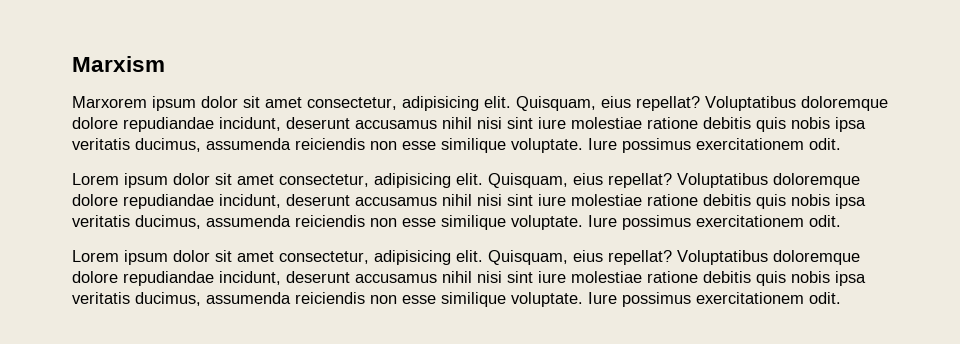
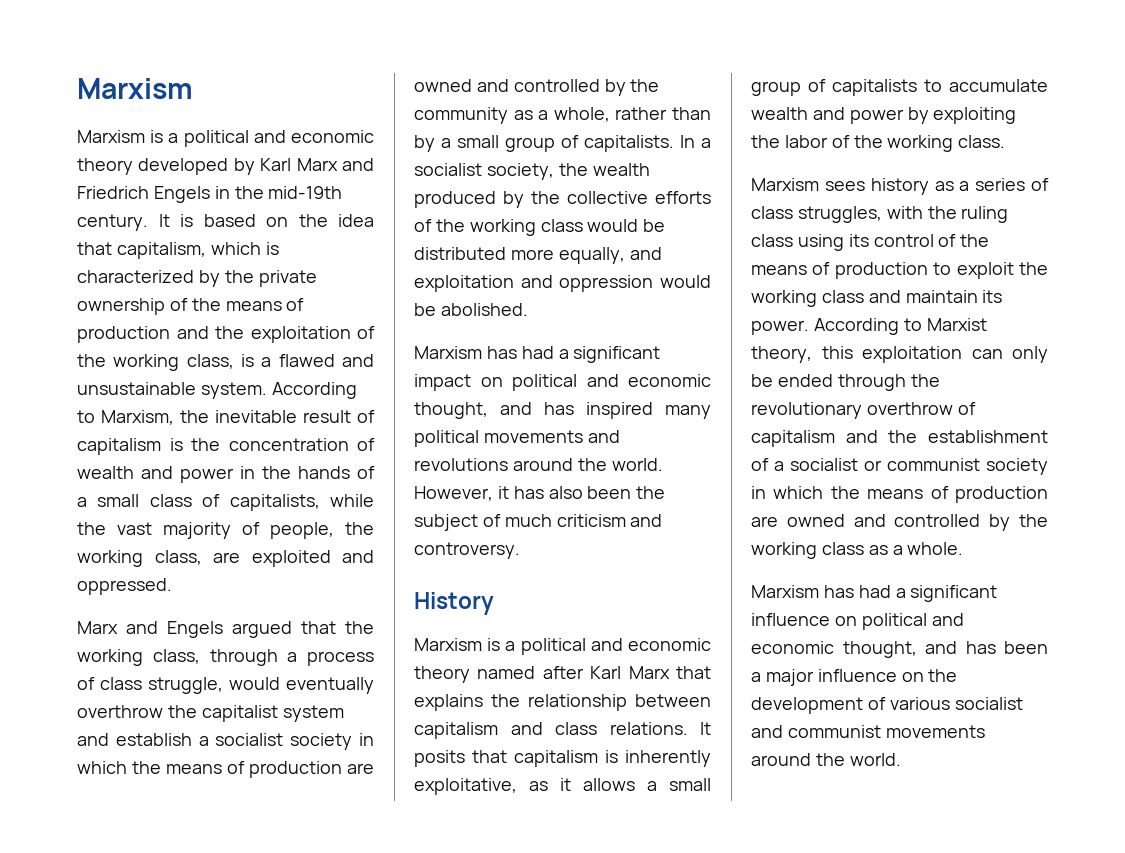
[72,96,888,111] [72,117,866,132] [72,138,841,153] [72,173,860,188] [72,194,866,209] [72,215,841,230] [72,250,860,265] [72,271,866,286] [72,292,841,307] Marxorem ipsum dolor sit amet consectetur, adipisicing elit. Quisquam, eius repellat? Voluptatibus doloremque dolore repudiandae incidunt, deserunt accusamus nihil nisi sint iure molestiae ratione debitis quis nobis ipsa veritatis ducimus, assumenda reiciendis non esse similique voluptate. Iure possimus exercitationem odit. // Lorem ipsum dolor sit amet consectetur, adipisicing elit. Quisquam, eius repellat? Voluptatibus doloremque dolore repudiandae incidunt, deserunt accusamus nihil nisi sint iure molestiae ratione debitis quis nobis ipsa veritatis ducimus, assumenda reiciendis non esse similique voluptate. Iure possimus exercitationem odit. // Lorem ipsum dolor sit amet consectetur, adipisicing elit. Quisquam, eius repellat? Voluptatibus doloremque dolore repudiandae incidunt, deserunt accusamus nihil nisi sint iure molestiae ratione debitis quis nobis ipsa veritatis ducimus, assumenda reiciendis non esse similique voluptate. Iure possimus exercitationem odit. -> [77,130,374,147] [77,158,374,175] [77,186,343,203] [77,214,374,231] [77,242,279,259] [77,270,317,287] [77,298,305,315] [77,326,375,343] [77,354,375,371] [77,382,357,399] [77,410,375,425] [77,438,375,455] [77,466,375,483] [77,494,374,511] [77,522,374,539] [77,550,374,567] [77,578,172,595] [77,621,374,638] [77,649,374,666] [77,677,374,694] [77,705,344,722] [77,733,375,750] [77,761,374,778] [414,79,660,96] [414,107,711,124] [414,135,711,152] [414,163,650,180] [414,191,711,208] [414,219,666,236] [414,247,662,264] [414,275,711,292] [414,303,528,316] [414,346,661,363] [414,374,711,391] [414,402,711,419] [414,430,620,447] [414,458,663,471] [414,486,666,501] [414,514,663,531] [414,542,520,559] [414,592,494,615] [414,638,711,655] [414,666,711,683] [414,694,711,711] [414,722,711,739] [414,750,711,767] [414,778,711,795] [751,79,1048,96] [751,107,1017,124] [751,135,1006,152] [751,178,1049,195] [751,206,1009,223] [751,234,990,251] [751,262,1048,279] [751,290,1003,307] [751,318,987,335] [751,346,1048,363] [751,374,940,391] [751,402,976,419] [751,430,1048,447] [751,458,1048,475] [751,486,1048,503] [751,514,1048,531] [751,542,964,559] [751,585,998,602] [751,613,964,630] [751,641,1048,658] [751,669,958,686] [751,697,1023,714] [751,725,985,738] [751,753,901,766] Marxism is a political and economic theory developed by Karl Marx and Friedrich Engels in the mid-19th century. It is based on the idea that capitalism, which is characterized by the private ownership of the means of production and the exploitation of the working class, is a flawed and unsustainable system. According to Marxism, the inevitable result of capitalism is the concentration of wealth and power in the hands of a small class of capitalists, while the vast majority of people, the working class, are exploited and oppressed. // Marx and Engels argued that the working class, through a process of class struggle, would eventually overthrow the capitalist system and establish a socialist society in which the means of production are owned and controlled by the community as a whole, rather than by a small group of capitalists. In a socialist society, the wealth produced by the collective efforts of the working class would be distributed more equally, and exploitation and oppression would be abolished. // Marxism has had a significant impact on political and economic thought, and has inspired many political movements and revolutions around the world. However, it has also been the subject of much criticism and controversy. // History // Marxism is a political and economic theory named after Karl Marx that explains the relationship between capitalism and class relations. It posits that capitalism is inherently exploitative, as it allows a small group of capitalists to accumulate wealth and power by exploiting the labor of the working class. // Marxism sees history as a series of class struggles, with the ruling class using its control of the means of production to exploit the working class and maintain its power. According to Marxist theory, this exploitation can only be ended through the revolutionary overthrow of capitalism and the establishment of a socialist or communist society in which the means of production are owned and controlled by the working class as a whole. // Marxism has had a significant influence on political and economic thought, and has been a major influence on the development of various socialist and communist movements around the world.

